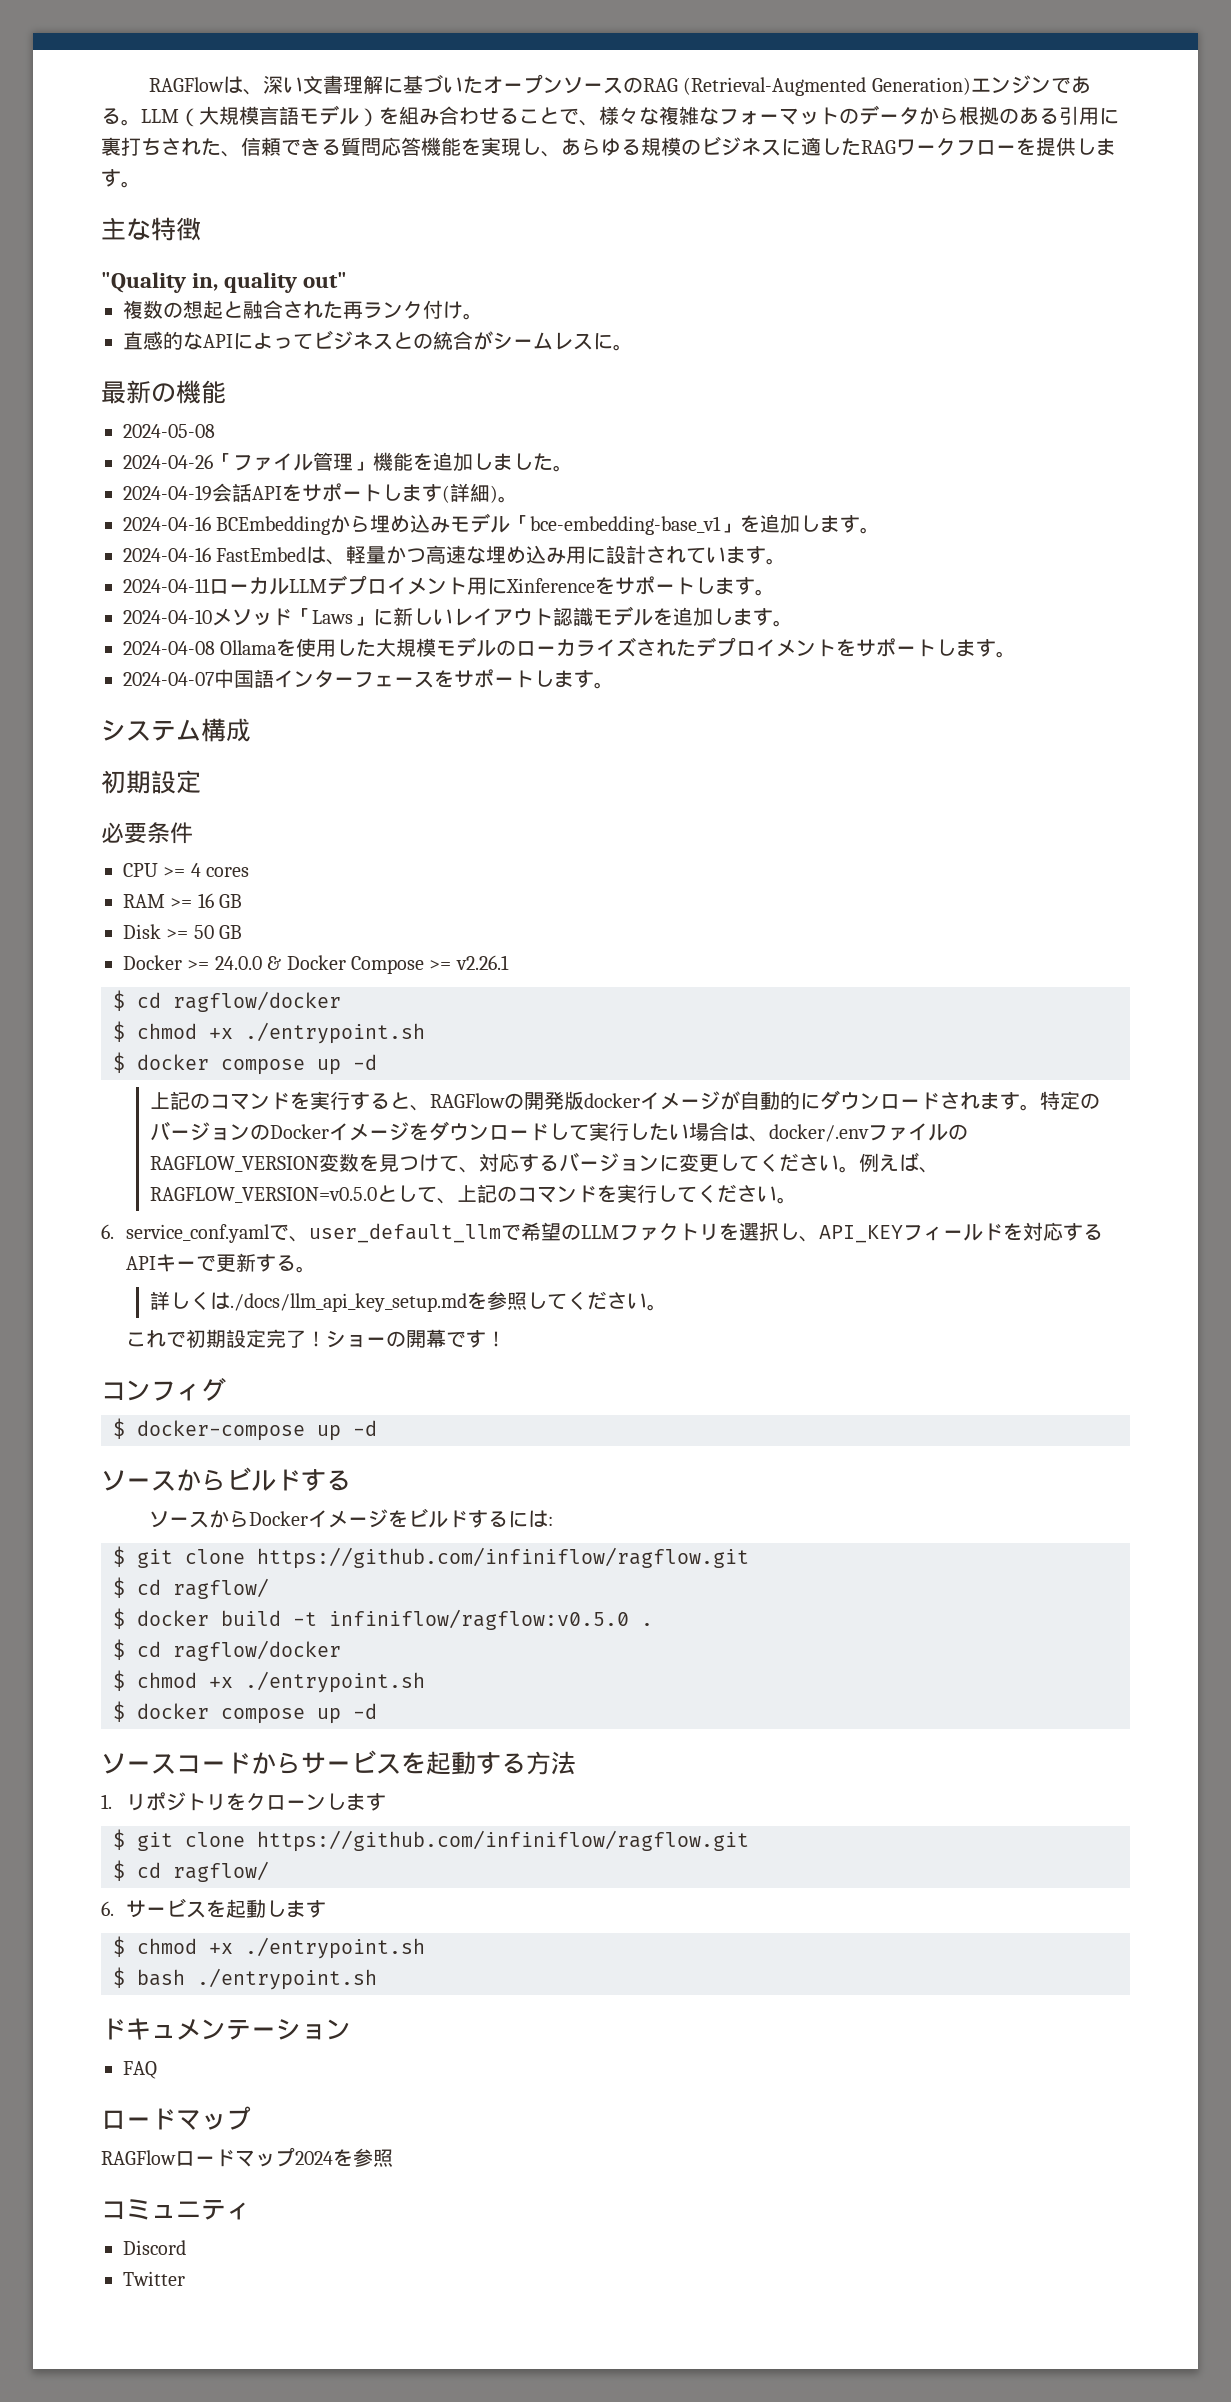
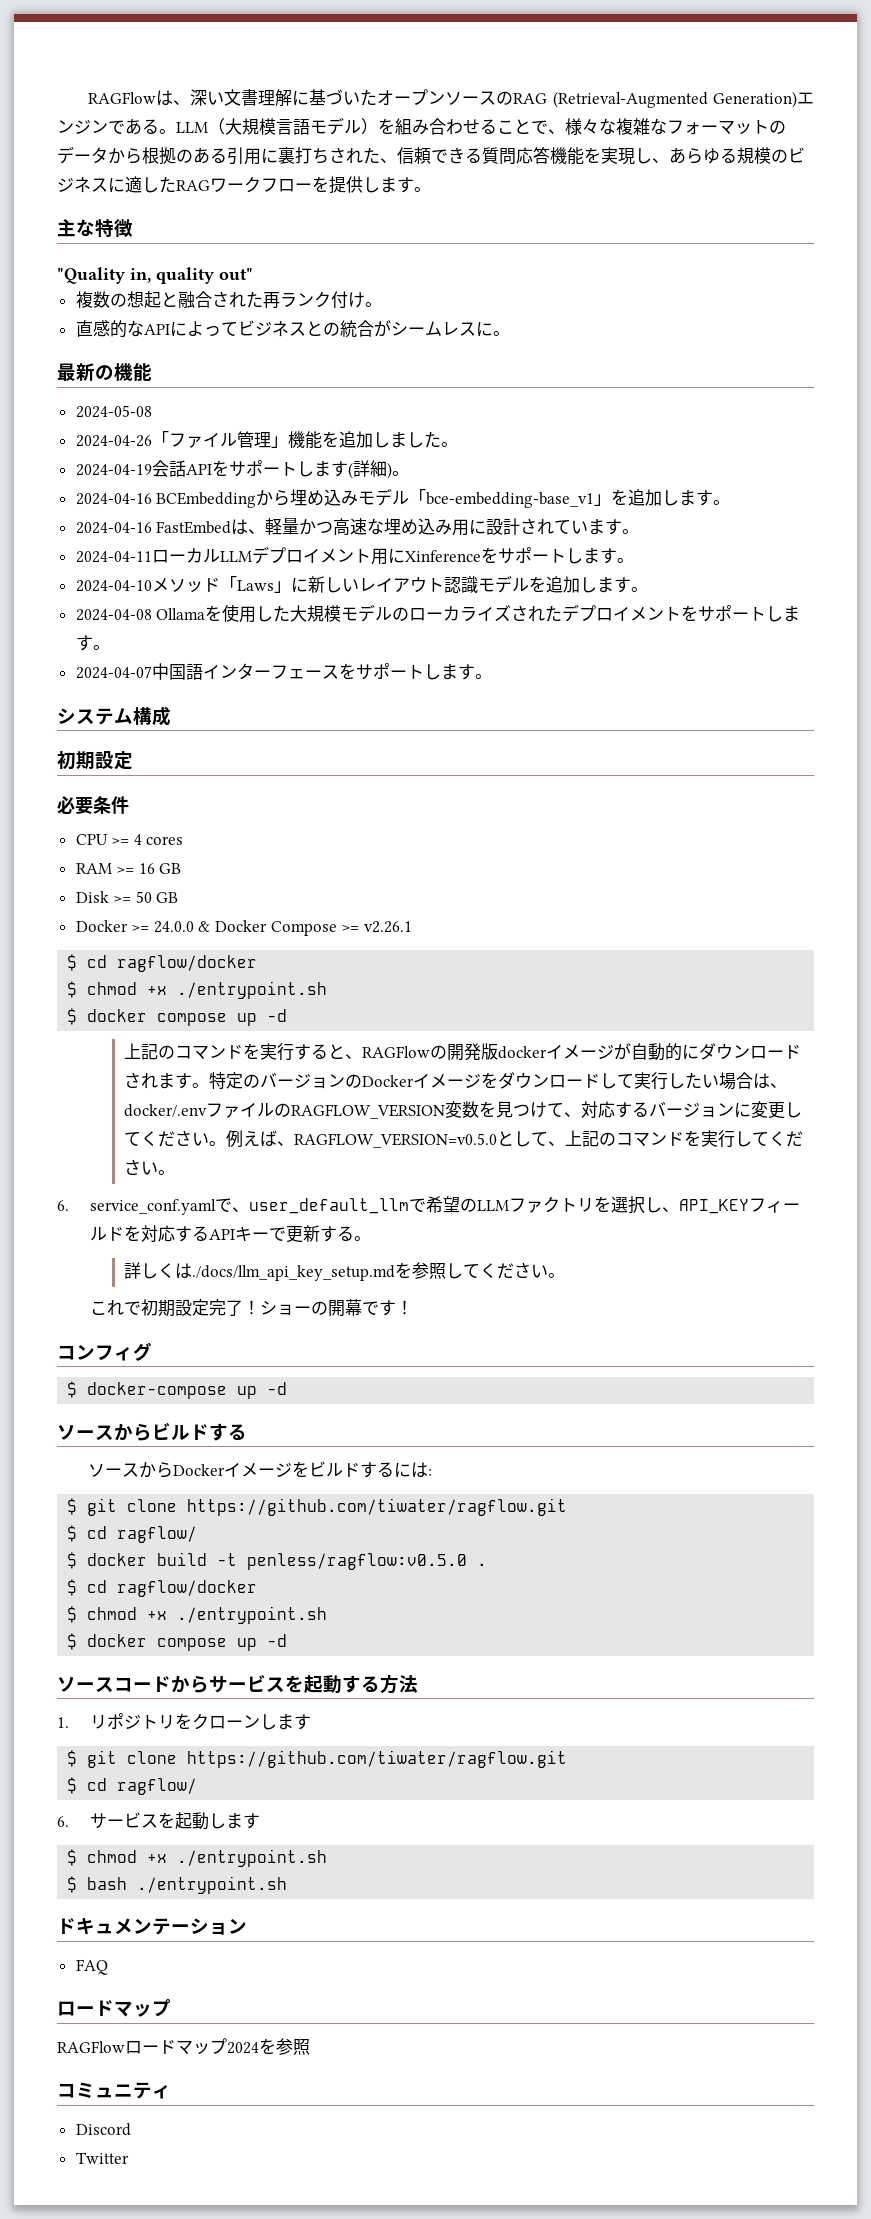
[257,1547,749,1569] https://github.com/infiniflow/ragflow.git -> [187,1498,568,1516] https://github.com/tiwater/ragflow.git
[329,1609,629,1630] infiniflow/ragflow:v0.5.0 -> [247,1553,468,1570] penless/ragflow:v0.5.0
[257,1830,749,1852] https://github.com/infiniflow/ragflow.git -> [187,1750,568,1768] https://github.com/tiwater/ragflow.git

